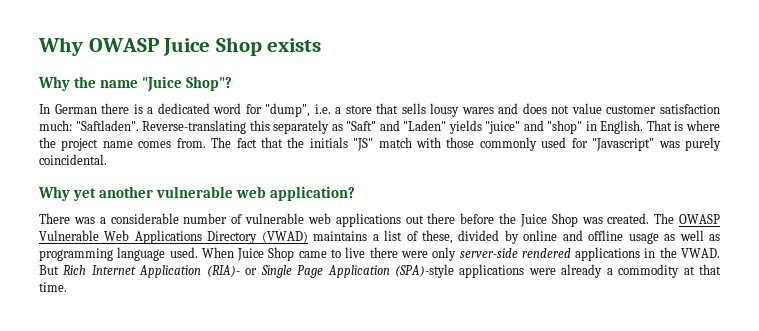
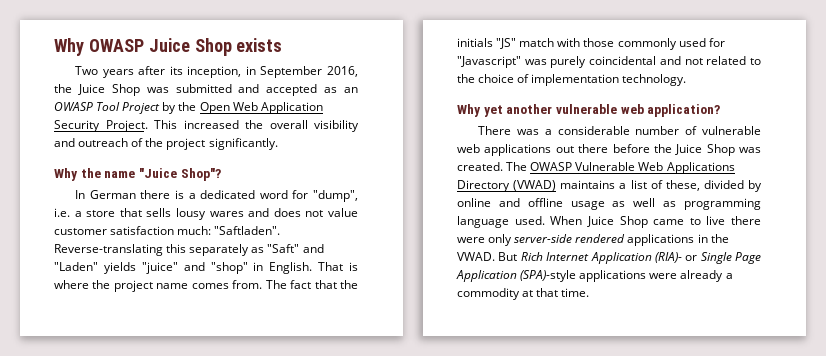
(322, 45) none -> [75,66,358,78] [54,84,358,96] [54,102,323,114] [54,120,359,132] [54,138,278,150] // Two years after its inception, in September 2016, the Juice Shop was submitted and accepted as an OWASP Tool Project by the Open Web Application Security Project. This increased the overall visibility and outreach of the project significantly.
[39,154,107,165] coincidental. -> [589,56,761,65] [457,74,687,86] coincidental and not related to the choice of implementation technology.

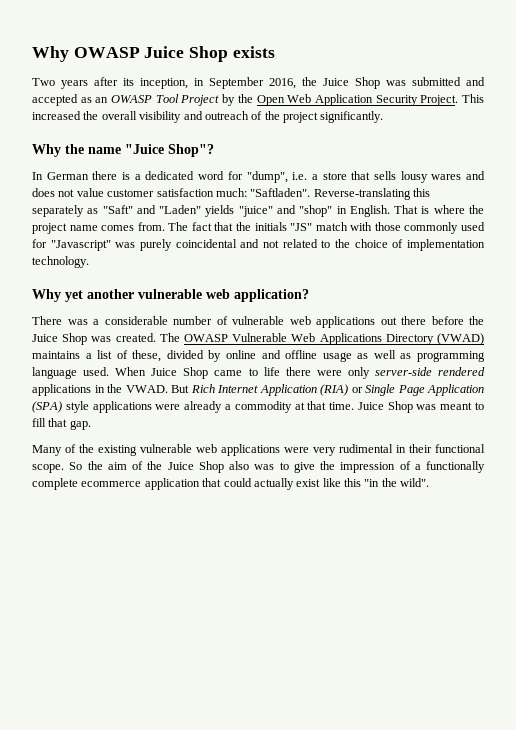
[706,216,726,225] live -> [263,367,280,376] life
[654,252,682,263] (RIA)- -> [320,384,348,396] (RIA)
[520,270,577,282] (SPA)-style -> [32,401,89,413] (SPA) style
(590, 292) none -> [357,401,484,413] [32,418,91,430] [32,444,485,456] [32,461,485,473] [32,478,430,490] Juice Shop was meant to fill that gap. // Many of the existing vulnerable web applications were very rudimental in their functional scope. So the aim of the Juice Shop also was to give the impression of a functionally complete ecommerce application that could actually exist like this "in the wild".

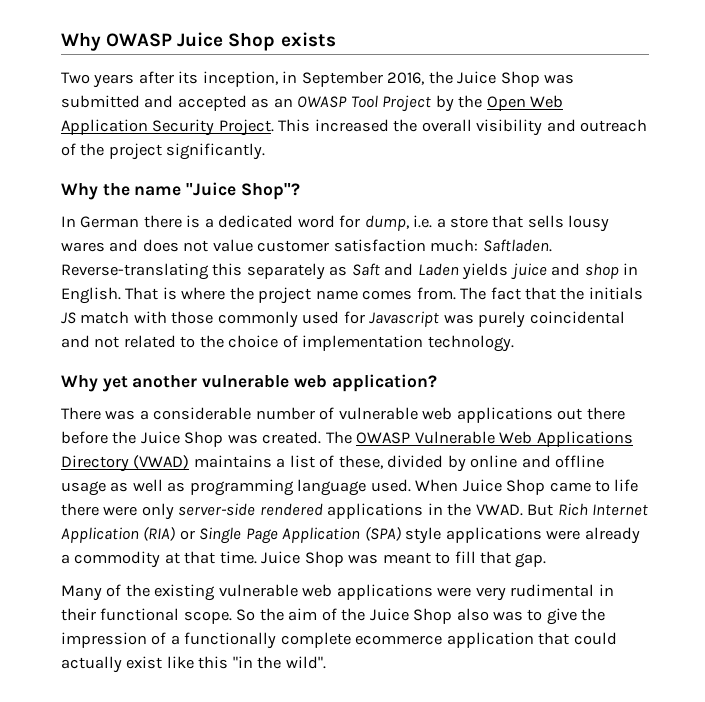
[246,171,288,183] "dump", -> [364,215,409,231] dump,
[250,188,311,197] "Saftladen". -> [482,239,552,252] Saftladen.
[102,205,333,217] "Saft" and "Laden" yields "juice" and "shop" -> [351,263,619,280] Saft and Laden yields juice and shop
[290,223,313,231] "JS" -> [61,312,76,324] JS
[50,240,111,251] "Javascript" -> [369,311,440,327] Javascript

